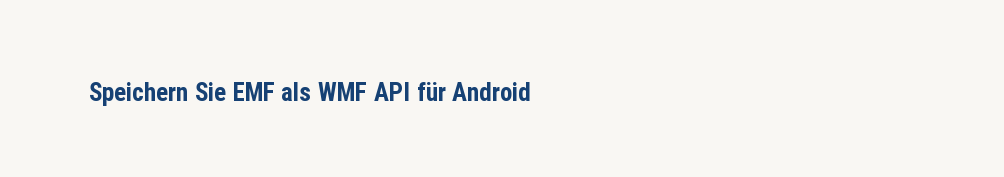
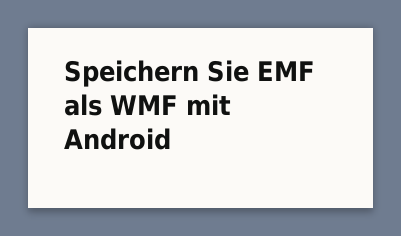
[373,82,446,101] API für -> [186,94,231,115] mit

